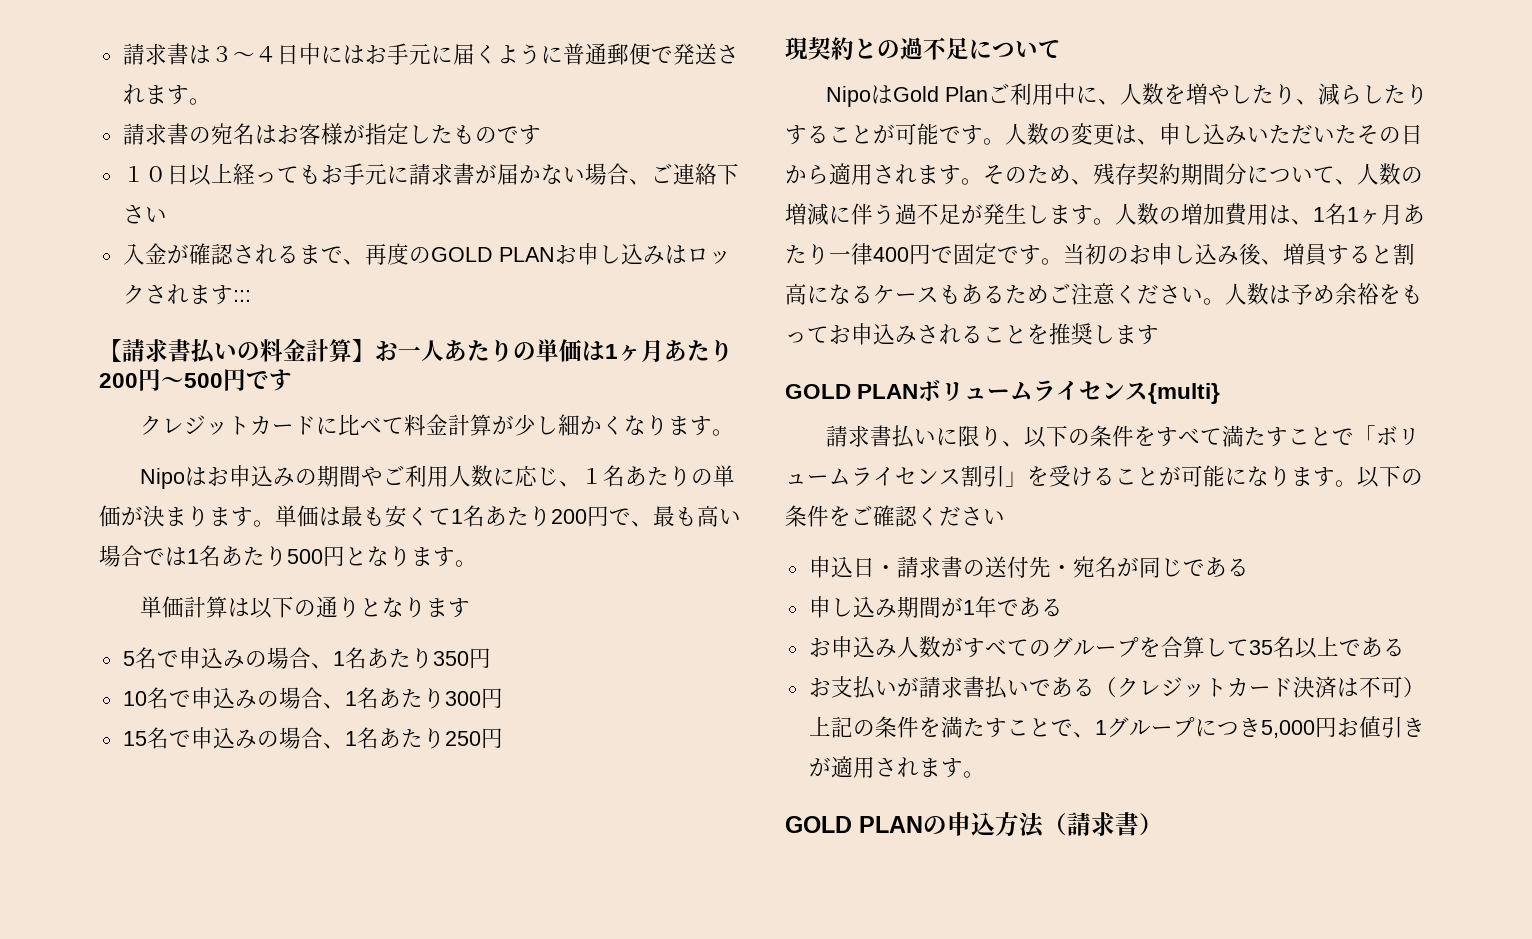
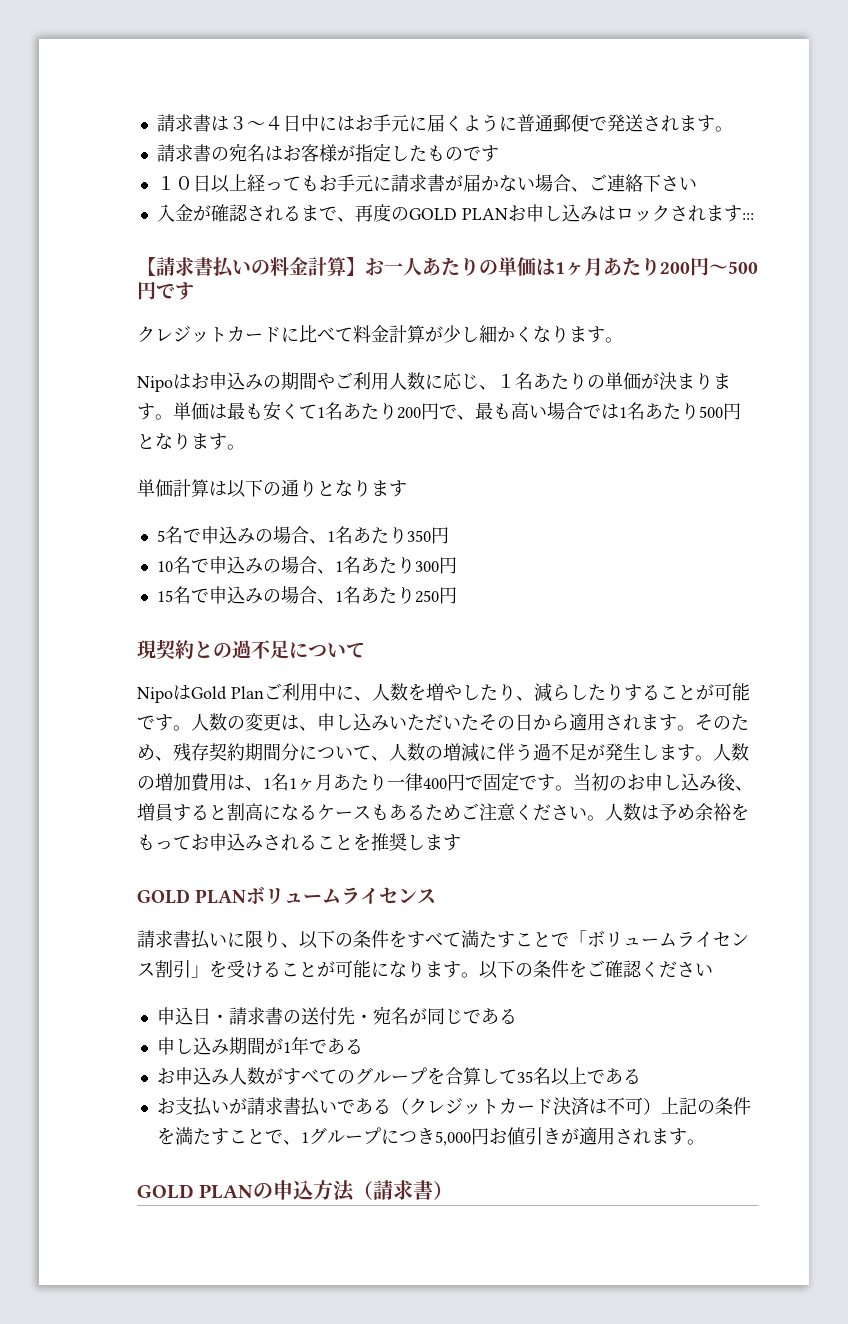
[1148,383,1221,404] {multi} -> (437, 896) none

